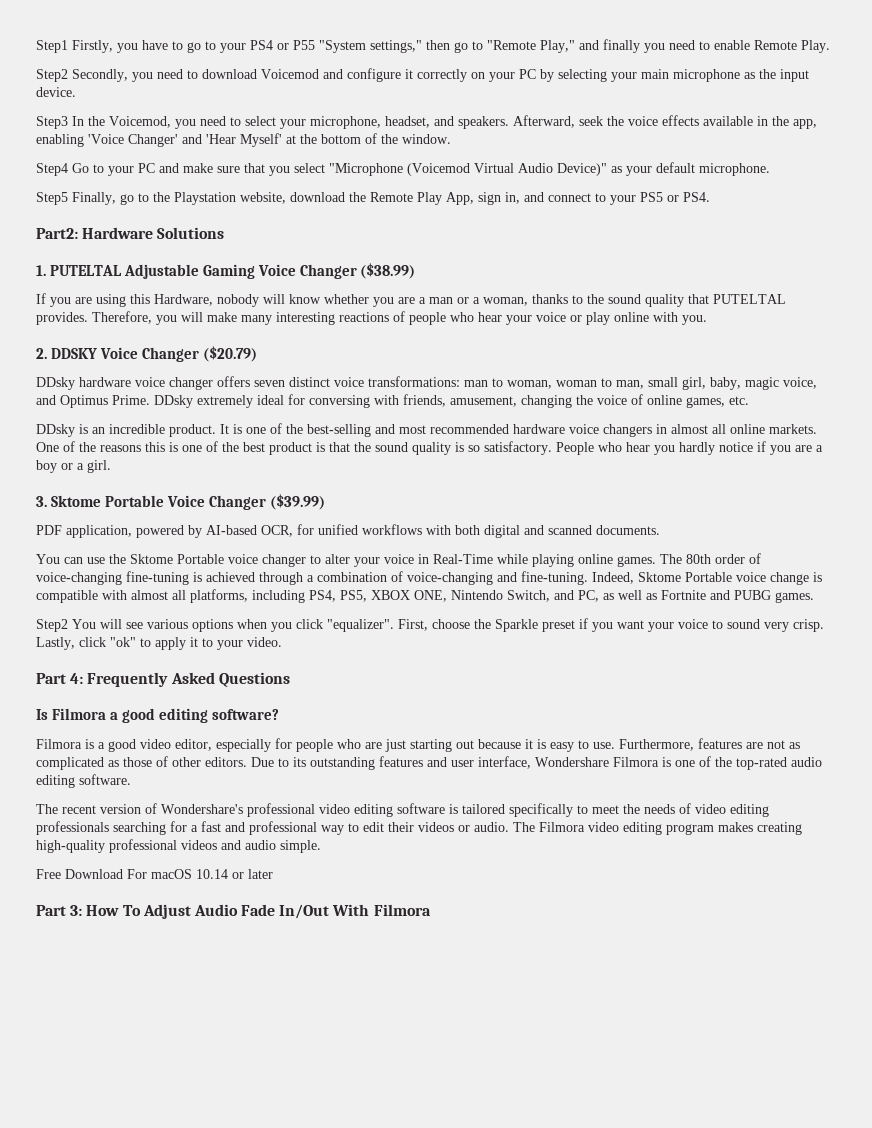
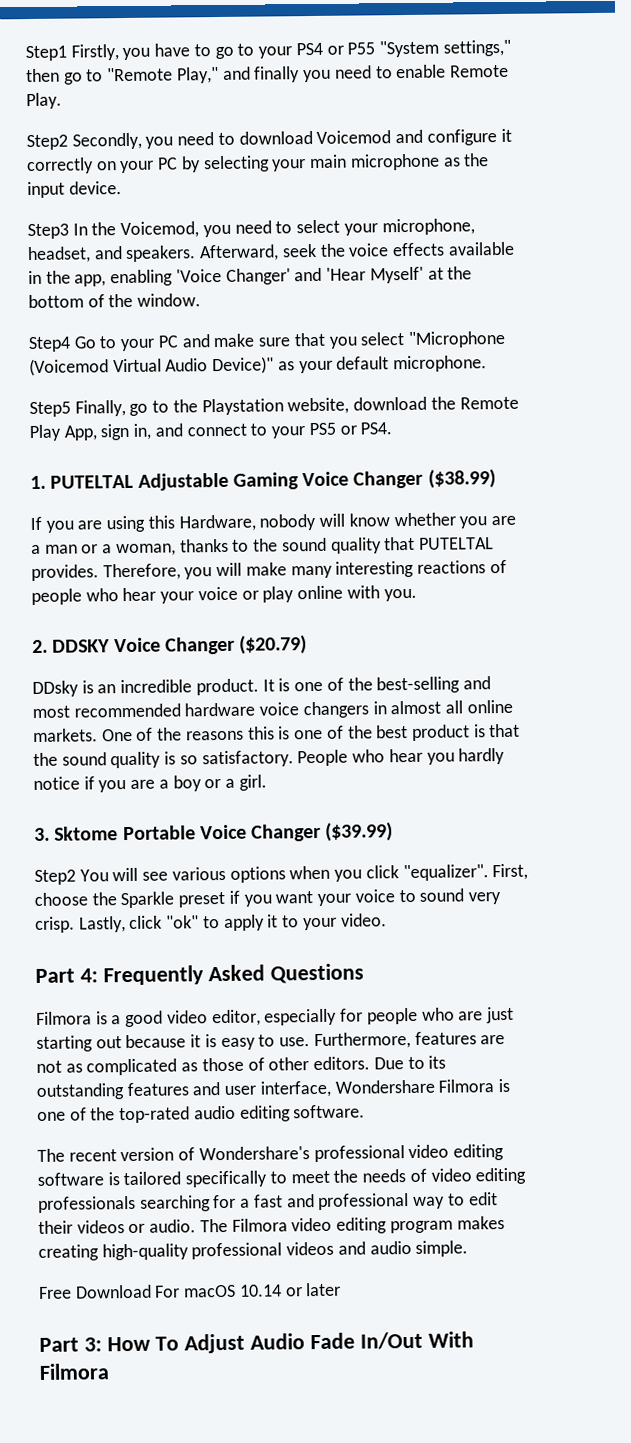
[36,227,225,239] // Part2: Hardware Solutions -> (393, 428) none
[36,376,817,390] [36,394,749,408] // DDsky hardware voice changer offers seven distinct voice transformations: man to woman, woman to man, small girl, baby, magic voice, and Optimus Prime. DDsky extremely ideal for conversing with friends, amusement, changing the voice of online games, etc. -> (308, 645) none
[36,524,660,538] [36,553,761,567] [36,571,822,585] [36,589,814,603] // PDF application, powered by AI-based OCR, for unified workflows with both digital and scanned documents. // You can use the Sktome Portable voice changer to alter your voice in Real-Time while playing online games. The 80th order of voice-changing fine-tuning is achieved through a combination of voice-changing and fine-tuning. Indeed, Sktome Portable voice change is compatible with almost all platforms, including PS4, PS5, XBOX ONE, Nintendo Switch, and PC, as well as Fortnite and PUBG games. -> (394, 832) none
[36,708,279,723] // Is Filmora a good editing software? -> (364, 973) none

